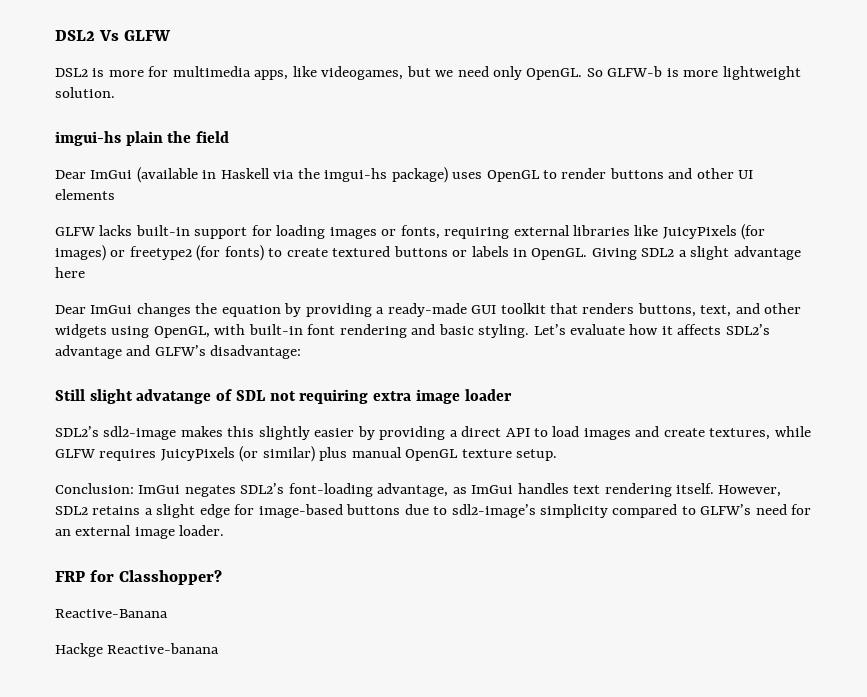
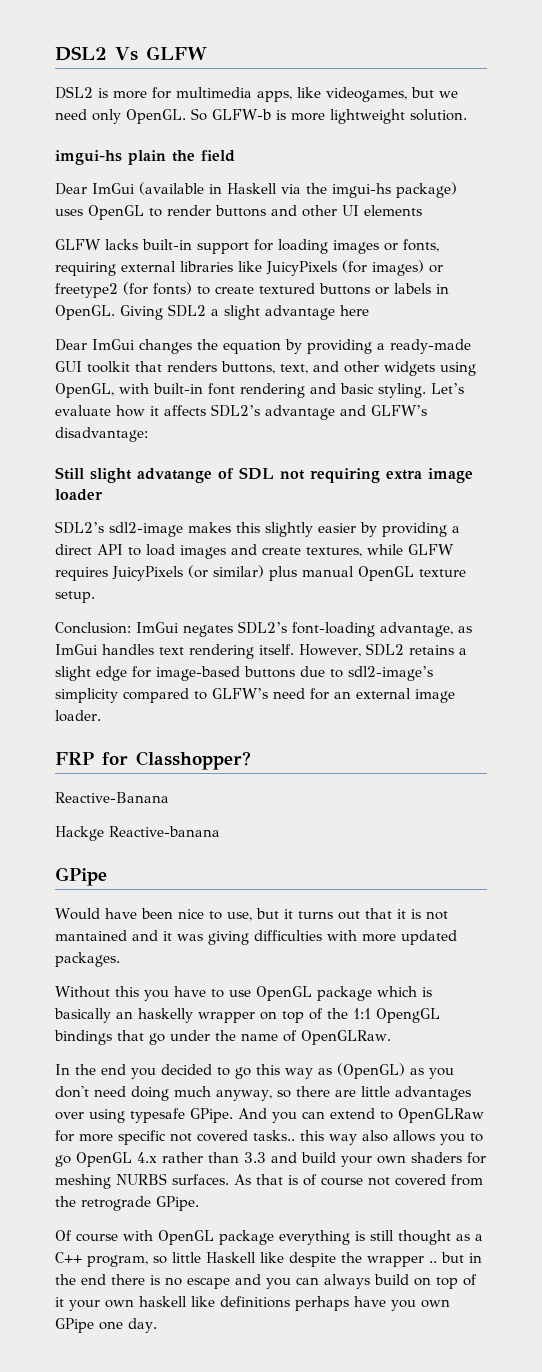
(220, 648) none -> [55,867,107,886] [55,908,448,921] [55,930,457,945] [55,952,120,967] [55,986,432,1001] [54,1008,440,1023] [54,1030,391,1045] [55,1063,454,1079] [55,1086,471,1101] [55,1108,484,1123] [55,1130,483,1145] [55,1152,486,1167] [55,1173,483,1189] [55,1196,199,1211] [55,1230,483,1245] [55,1252,482,1267] [55,1274,477,1289] [55,1296,450,1311] [55,1318,157,1333] // GPipe // Would have been nice to use, but it turns out that it is not mantained and it was giving difficulties with more updated packages. // Without this you have to use OpenGL package which is basically an haskelly wrapper on top of the 1:1 OpengGL bindings that go under the name of OpenGLRaw. // In the end you decided to go this way as (OpenGL) as you don't need doing much anyway, so there are little advantages over using typesafe GPipe. And you can extend to OpenGLRaw for more specific not covered tasks.. this way also allows you to go OpenGL 4.x rather than 3.3 and build your own shaders for meshing NURBS surfaces. As that is of course not covered from the retrograde GPipe. // Of course with OpenGL package everything is still thought as a C++ program, so little Haskell like despite the wrapper .. but in the end there is no escape and you can always build on top of it your own haskell like definitions perhaps have you own GPipe one day.

